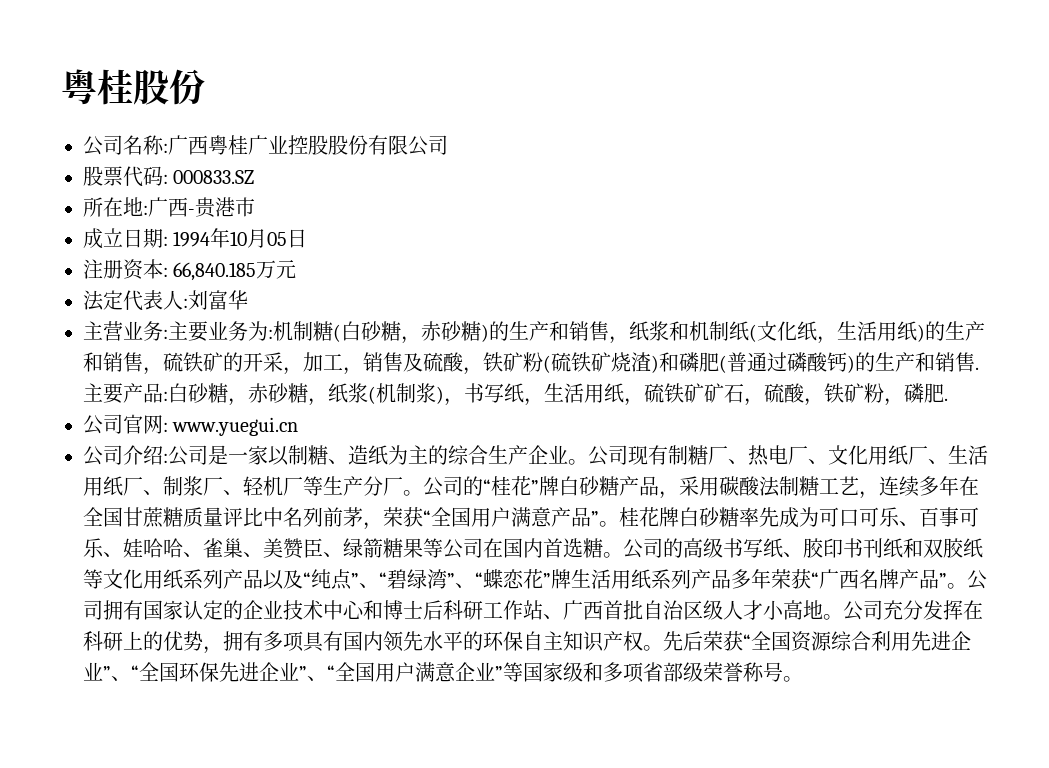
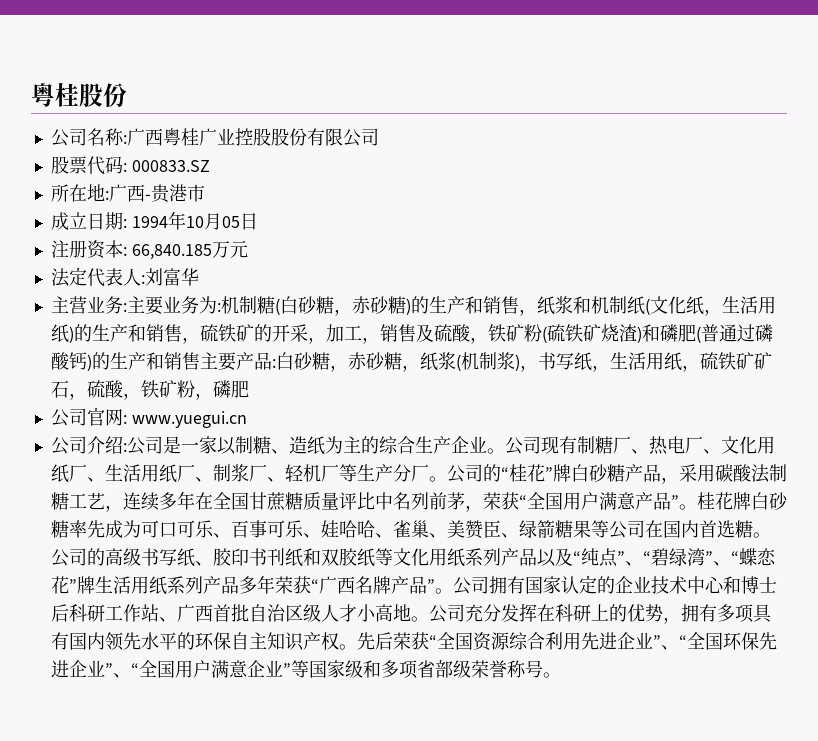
[975,367,979,370] . -> (200, 361) none
[944,398,948,401] . -> (249, 389) none

